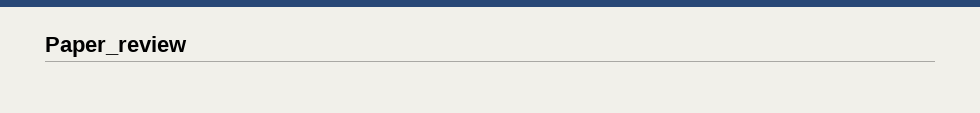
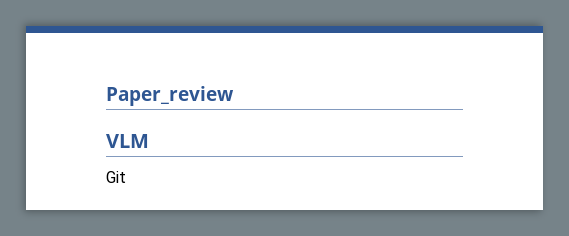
(187, 46) none -> [106,134,149,148] [106,171,126,183] // VLM // Git

